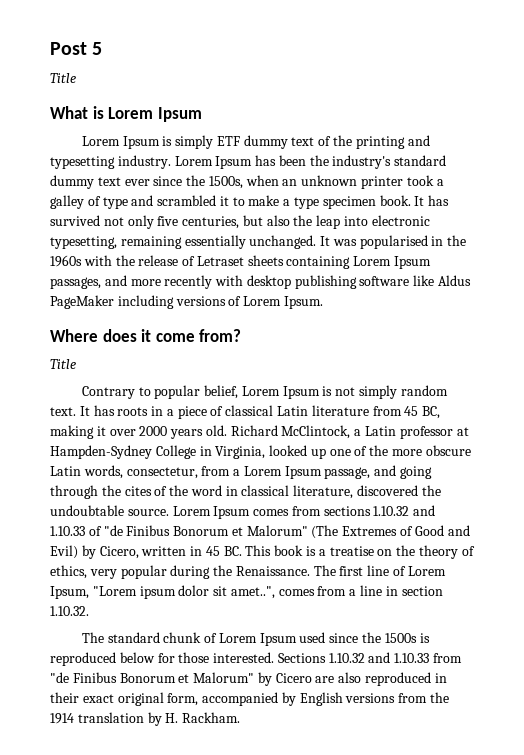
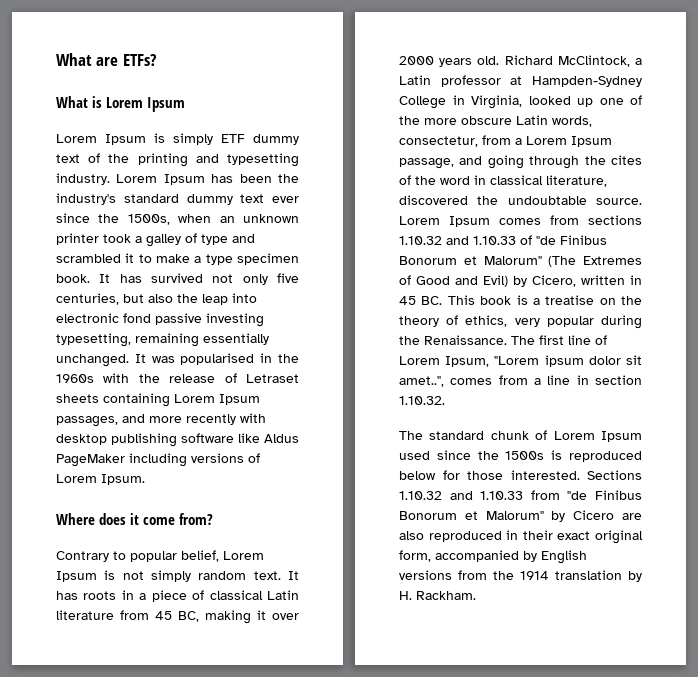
[50,42,103,55] [50,73,76,83] Post 5 // Title -> [56,53,157,66] What are ETFs?
(430, 220) none -> [123,313,264,327] fond passive investing
[50,359,76,369] // Title -> (214, 519) none

